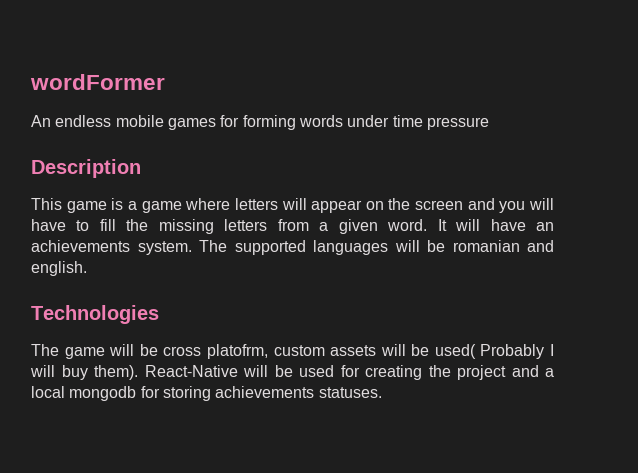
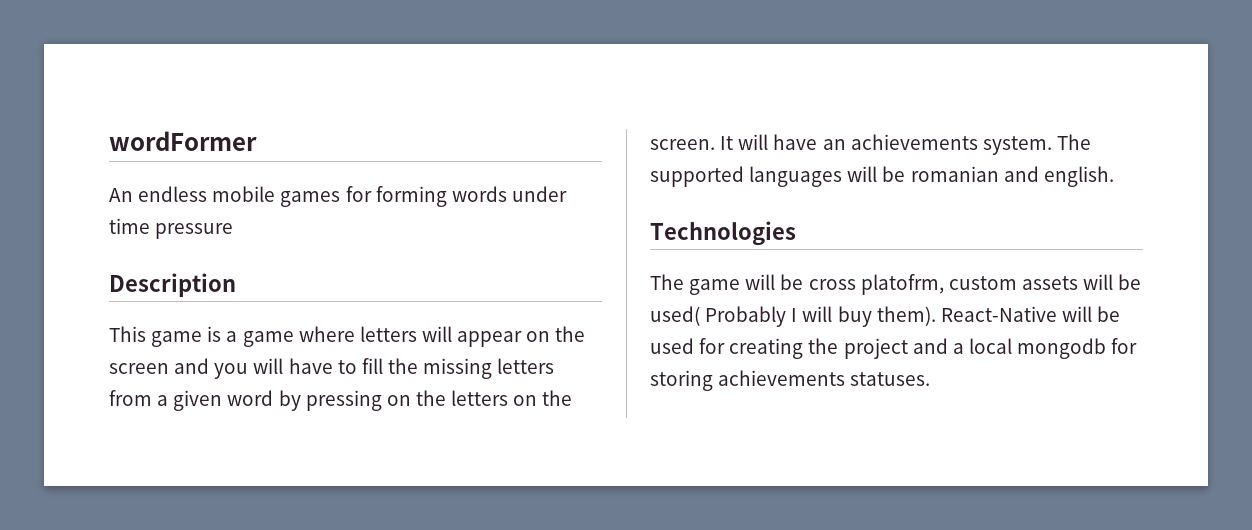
[387,219,428,231] word. -> [227,390,573,411] [650,139,715,150] word by pressing on the letters on the screen.

